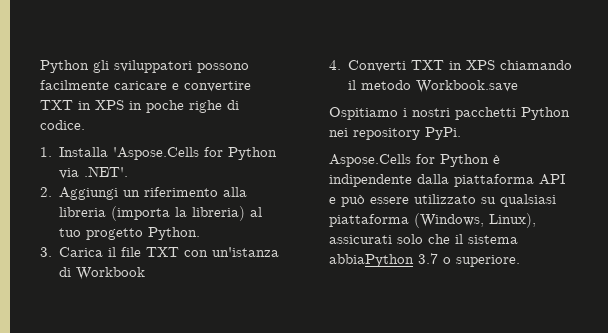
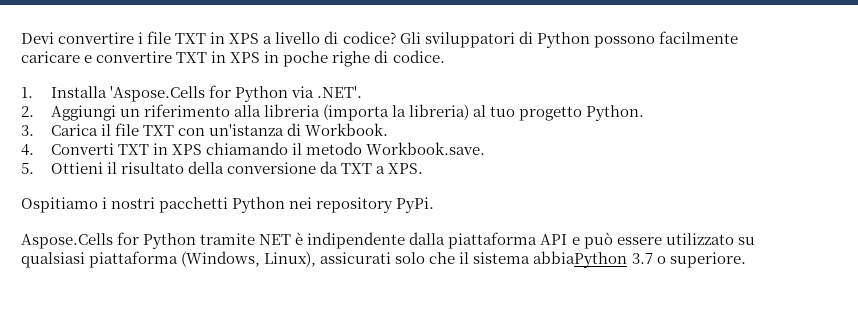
[40,60,192,73] Python gli sviluppatori -> [21,31,590,48] Devi convertire i file TXT in XPS a livello di codice? Gli sviluppatori di Python
[76,267,146,280] Workbook -> [305,123,389,136] Workbook.
[416,80,519,93] Workbook.save -> [366,142,486,155] [21,161,424,174] Workbook.save. // 5. Ottieni il risultato della conversione da TXT a XPS.
(489, 160) none -> [200,233,292,245] tramite NET

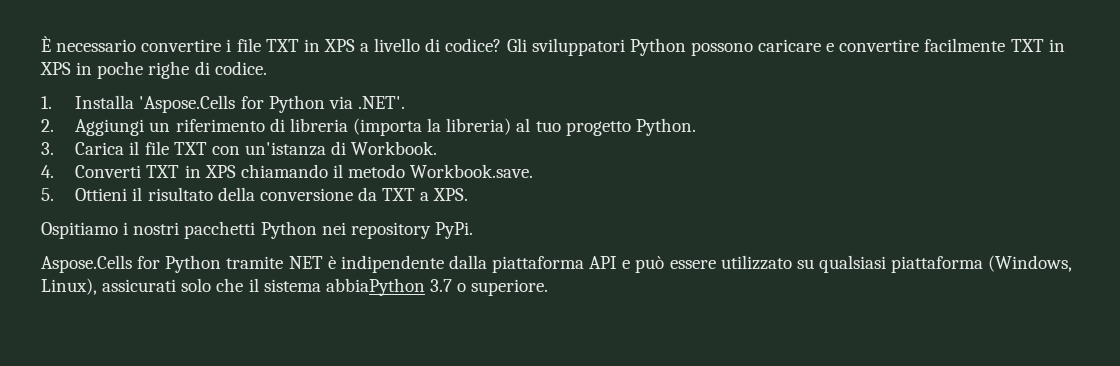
[21,32,54,44] Devi -> [41,36,137,52] È necessario
[518,31,533,44] di -> (625, 47) none
[658,31,738,44] facilmente -> (753, 49) none
(173, 57) none -> [924,38,1006,52] facilmente
[234,105,262,117] alla -> [269,118,285,132] di

